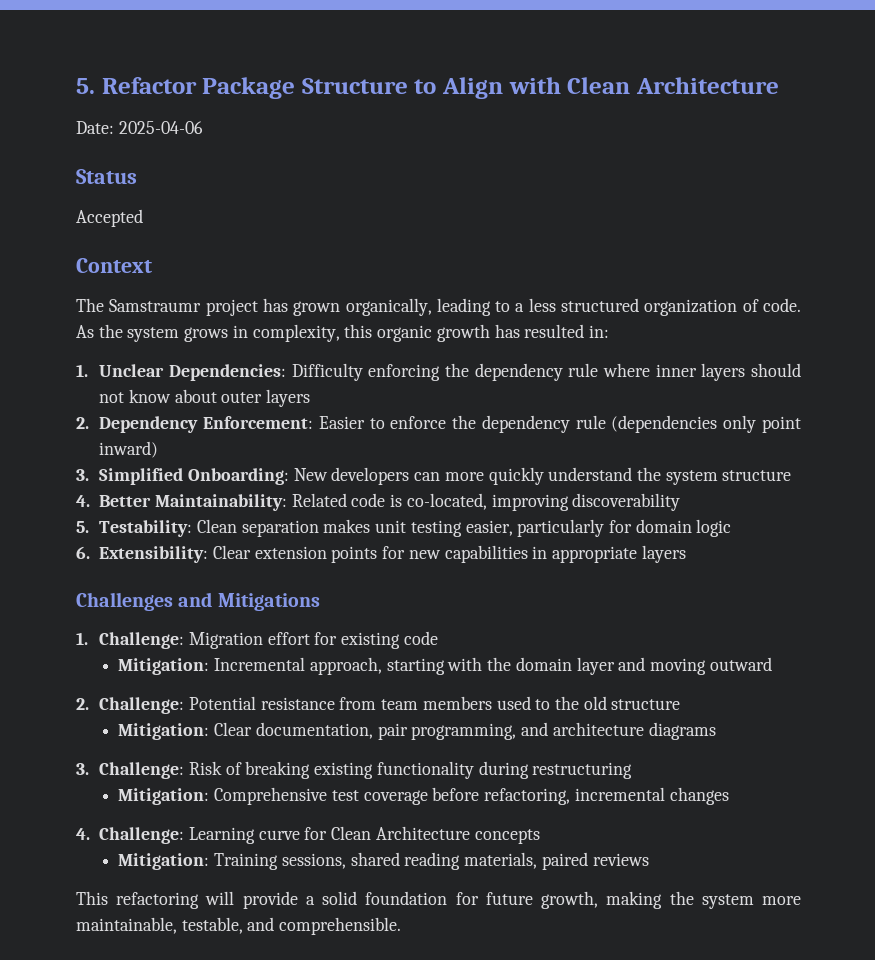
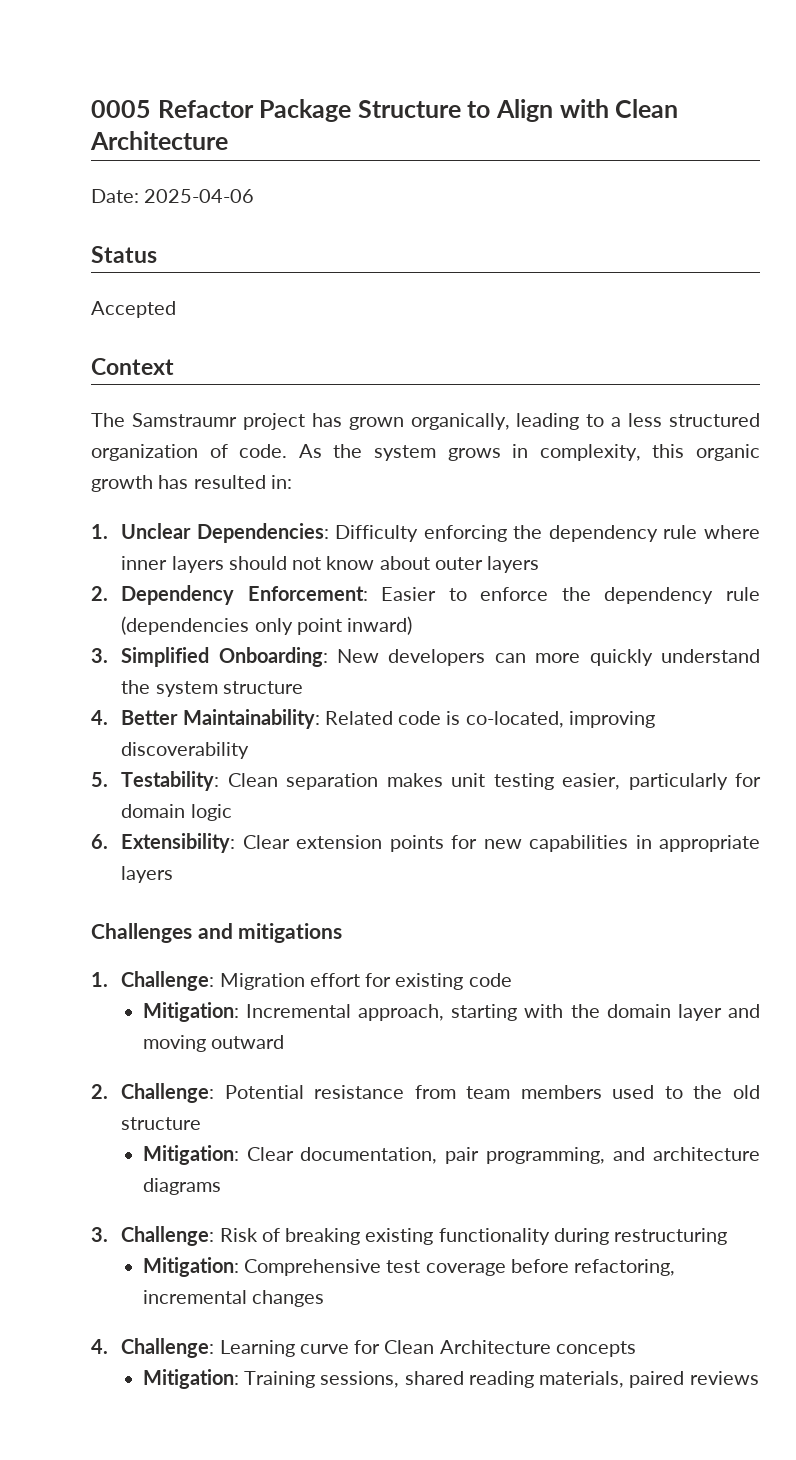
[76,78,95,94] 5. -> [91,100,151,118] 0005
[217,593,320,611] Mitigations -> [238,923,343,943] mitigations
[76,891,802,909] [76,917,402,935] // This refactoring will provide a solid foundation for future growth, making the system more maintainable, testable, and comprehensible. -> (759, 1378) none

